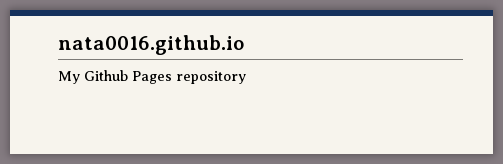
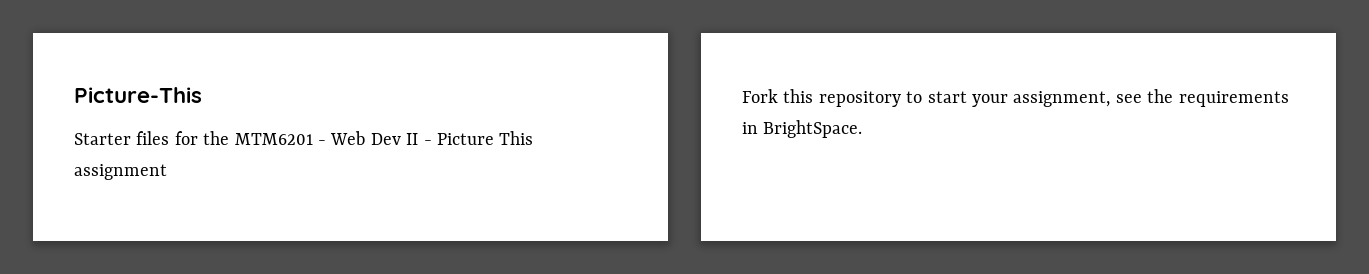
[58,35,244,55] [58,70,246,84] nata0016.github.io // My Github Pages repository -> [74,87,202,103] [74,131,534,145] [74,164,167,180] [742,89,1289,107] [742,120,863,138] Picture-This // Starter files for the MTM6201 - Web Dev II - Picture This assignment // Fork this repository to start your assignment, see the requirements in BrightSpace.

